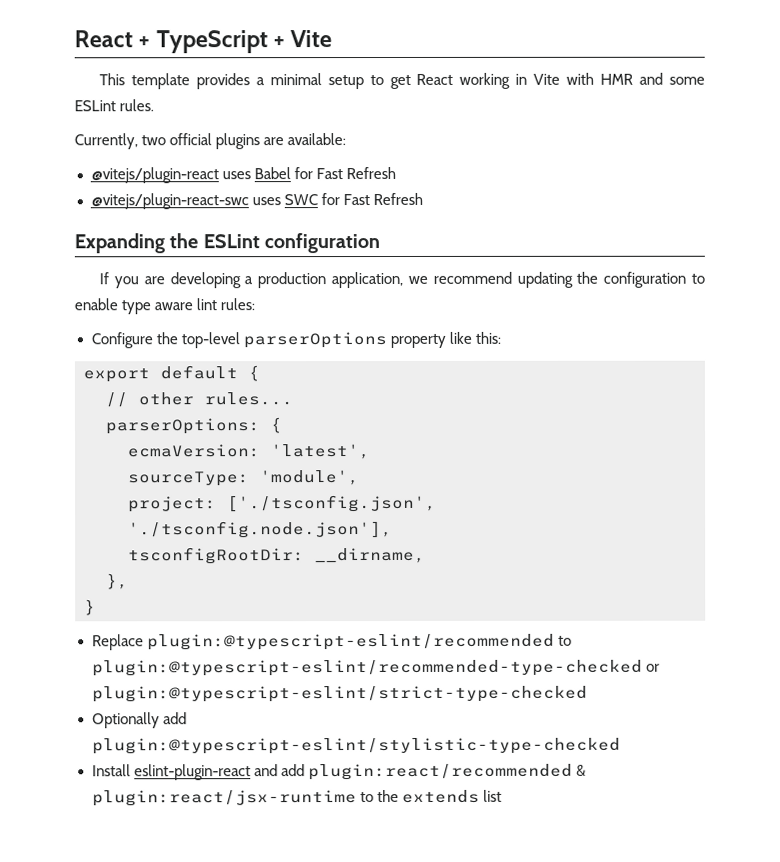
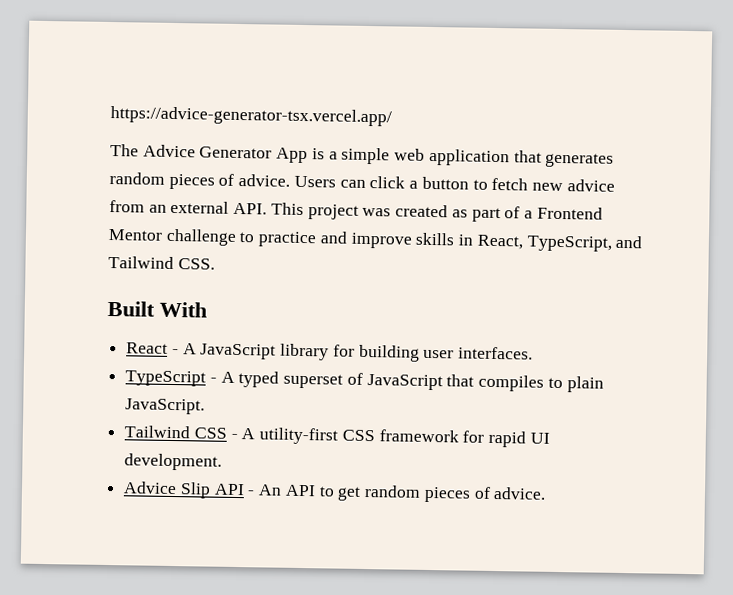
[74,30,333,54] [98,72,706,90] [74,99,155,112] [74,133,347,150] [90,166,396,184] [90,192,423,210] [74,233,381,254] [98,271,705,289] [74,298,256,315] [90,331,501,349] [83,365,260,383] [105,392,293,408] [105,417,283,435] [128,444,371,460] [128,470,360,487] [128,494,437,513] [128,520,393,539] [128,547,426,565] [106,573,129,590] [84,599,96,616] [91,633,572,651] [91,659,660,677] [91,685,588,703] [91,712,187,729] [91,737,621,755] [91,763,586,781] [91,789,502,807] React + TypeScript + Vite // This template provides a minimal setup to get React working in Vite with HMR and some ESLint rules. // Currently, two official plugins are available: // @vitejs/plugin-react uses Babel for Fast Refresh // @vitejs/plugin-react-swc uses SWC for Fast Refresh // Expanding the ESLint configuration // If you are developing a production application, we recommend updating the configuration to enable type aware lint rules: // Configure the top-level parserOptions property like this: // export default { // // other rules... // parserOptions: { // ecmaVersion: 'latest', // sourceType: 'module', // project: ['./tsconfig.json', './tsconfig.node.json'], // tsconfigRootDir: __dirname, // }, // } // Replace plugin:@typescript-eslint/recommended to plugin:@typescript-eslint/recommended-type-checked or plugin:@typescript-eslint/strict-type-checked // Optionally add plugin:@typescript-eslint/stylistic-type-checked // Install eslint-plugin-react and add plugin:react/recommended & plugin:react/jsx-runtime to the extends list -> [110,106,392,127] [110,144,615,168] [109,171,615,192] [109,199,603,223] [108,228,643,252] [108,255,215,270] [107,300,207,318] [126,342,534,362] [125,370,604,393] [125,398,206,415] [124,425,550,448] [124,453,223,471] [123,481,547,503] https://advice-generator-tsx.vercel.app/ // The Advice Generator App is a simple web application that generates random pieces of advice. Users can click a button to fetch new advice from an external API. This project was created as part of a Frontend Mentor challenge to practice and improve skills in React, TypeScript, and Tailwind CSS. // Built With // React - A JavaScript library for building user interfaces. // TypeScript - A typed superset of JavaScript that compiles to plain JavaScript. // Tailwind CSS - A utility-first CSS framework for rapid UI development. // Advice Slip API - An API to get random pieces of advice.

